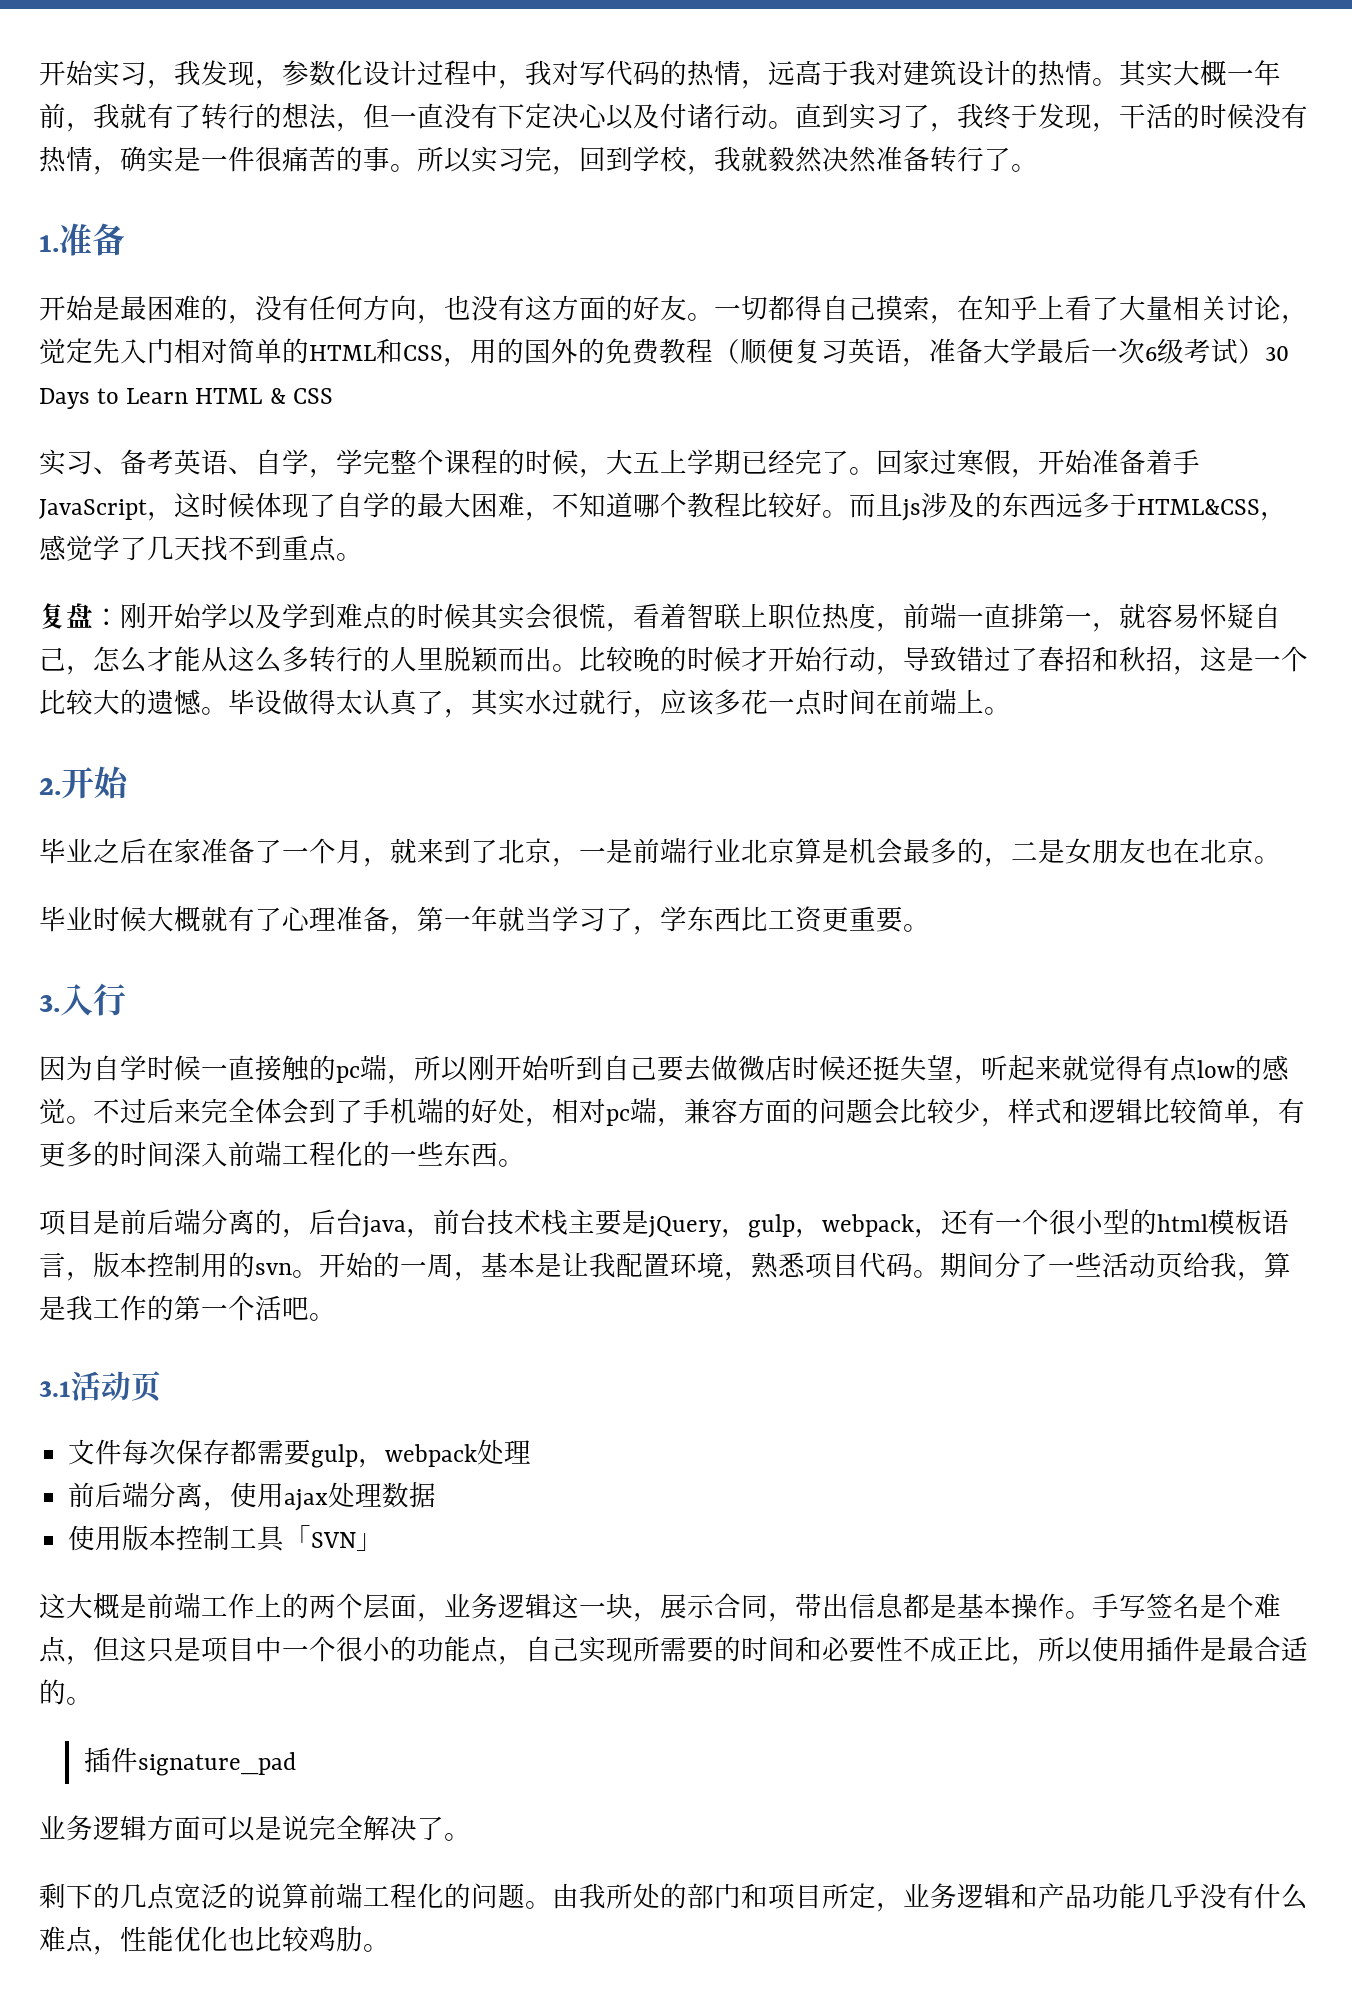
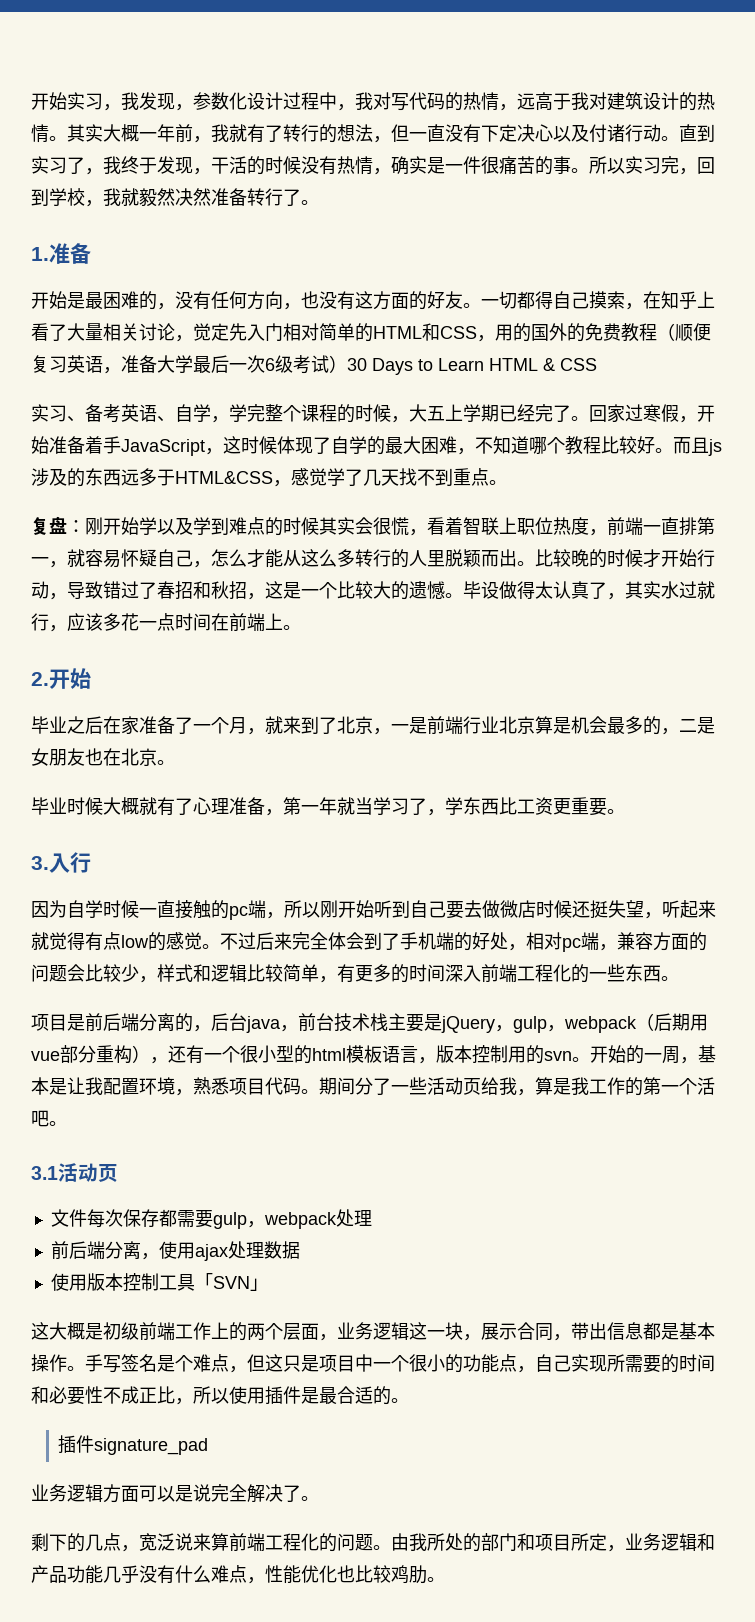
(914, 1225) none -> [636,1013,708,1031] [31,1045,150,1064] （后期用vue部分重构）
(147, 1606) none -> [103,1322,139,1340] 初级
[174,1883,282,1909] 宽泛的说 -> [121,1533,211,1552] ，宽泛说来

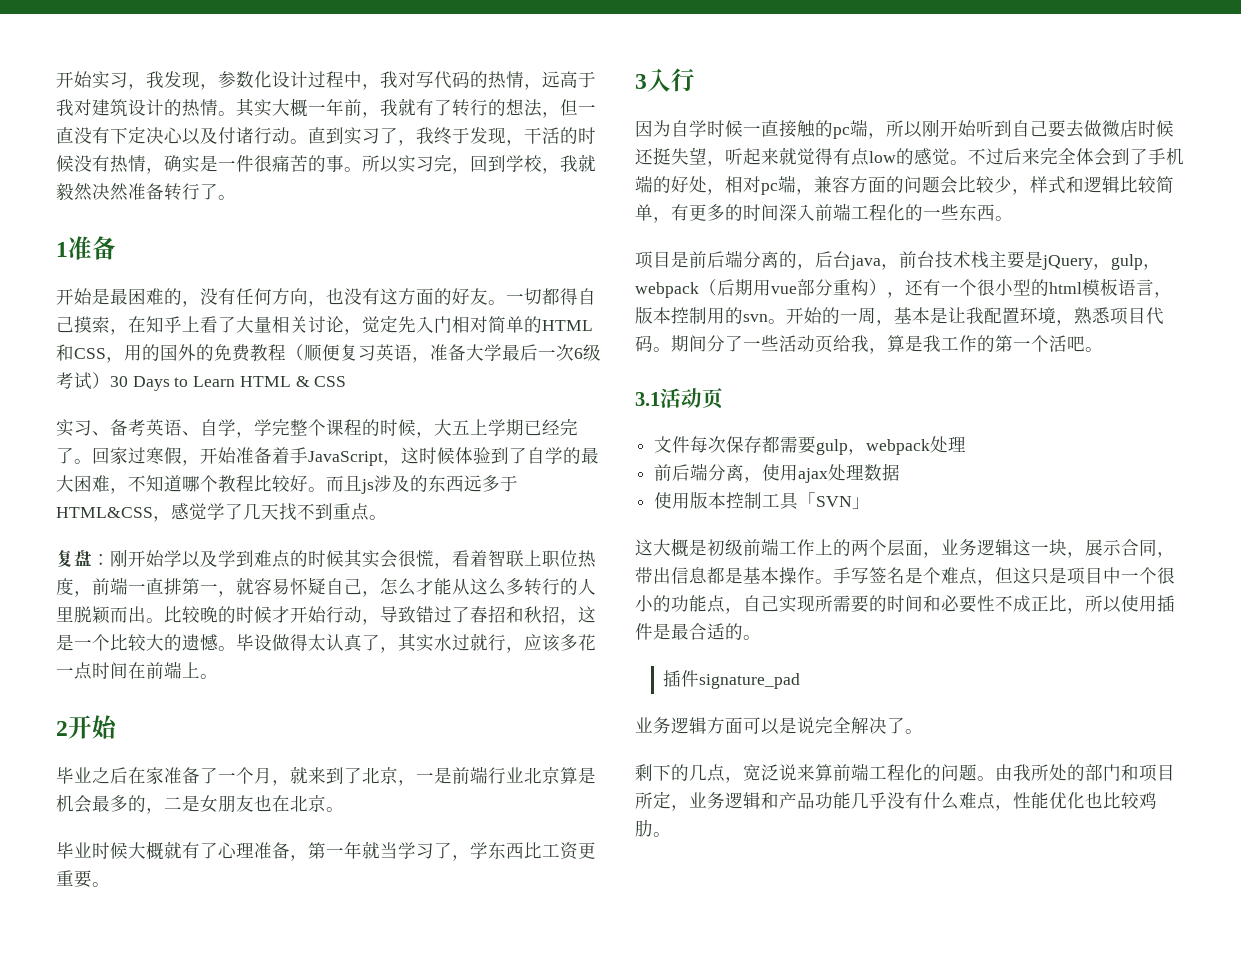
[31,247,49,261] 1. -> [56,242,68,257] 1
[295,437,313,454] 现 -> [473,447,509,464] 验到
[31,672,49,686] 2. -> [56,721,68,736] 2
[31,856,49,870] 3. -> [635,74,647,89] 3

